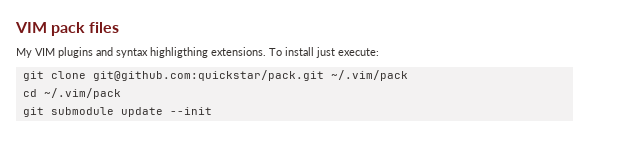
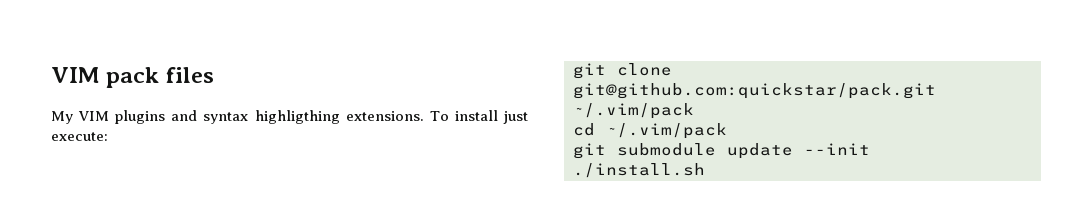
(212, 111) none -> [573,163,705,178] // ./install.sh

